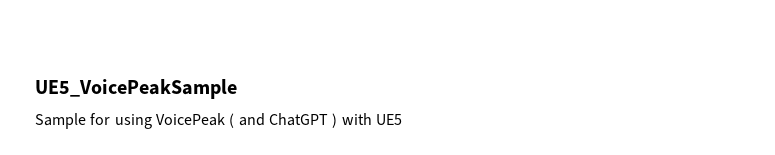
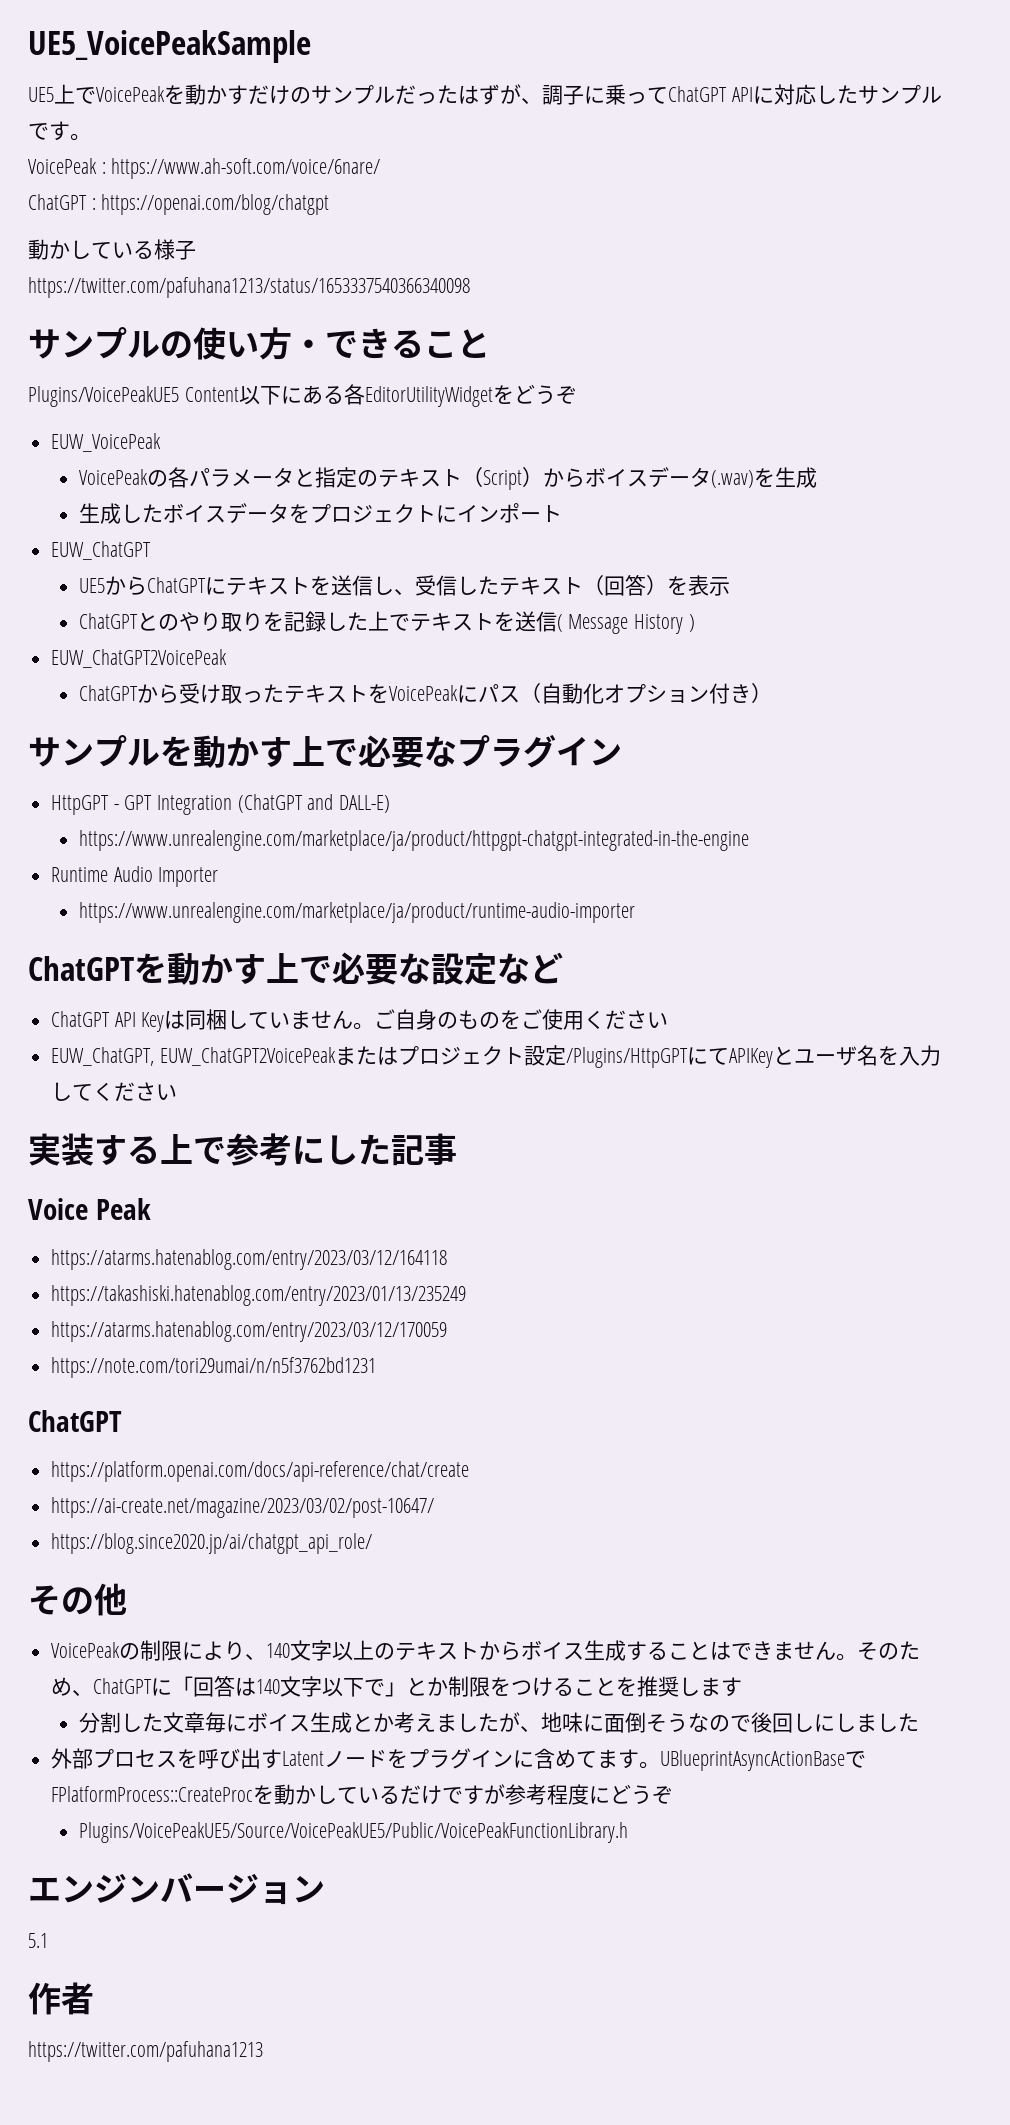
[35,113,402,129] Sample for using VoicePeak ( and ChatGPT ) with UE5 -> [28,84,942,105] [28,121,91,141] [28,158,381,179] [28,194,330,215] [28,239,196,260] [28,277,470,298] [28,327,490,360] [28,384,577,407] [51,433,162,452] [78,467,817,490] [78,503,562,524] [51,541,152,560] [78,575,730,596] [78,611,695,634] [51,649,228,668] [78,683,772,704] [28,735,622,768] [51,794,391,815] [78,830,749,851] [51,866,219,887] [78,902,635,923] [28,952,563,985] [51,1009,669,1032] [51,1045,941,1068] [51,1082,178,1101] [28,1133,457,1166] [28,1198,151,1220] [51,1249,448,1270] [51,1285,467,1306] [51,1321,448,1342] [51,1357,377,1378] [28,1410,122,1432] [51,1461,470,1482] [51,1497,435,1518] [51,1533,373,1554] [28,1583,127,1616] [51,1640,921,1661] [51,1676,743,1697] [78,1712,919,1733] [51,1748,867,1771] [51,1784,674,1805] [78,1822,628,1843] [28,1873,325,1905] [28,1933,48,1948] [28,1982,94,2015] [28,2041,263,2062] UE5上でVoicePeakを動かすだけのサンプルだったはずが、調子に乗ってChatGPT APIに対応したサンプルです。 // VoicePeak : https://www.ah-soft.com/voice/6nare/ // ChatGPT : https://openai.com/blog/chatgpt // 動かしている様子 // https://twitter.com/pafuhana1213/status/1653337540366340098 // サンプルの使い方・できること // Plugins/VoicePeakUE5 Content以下にある各EditorUtilityWidgetをどうぞ // EUW_VoicePeak // VoicePeakの各パラメータと指定のテキスト（Script）からボイスデータ(.wav)を生成 // 生成したボイスデータをプロジェクトにインポート // EUW_ChatGPT // UE5からChatGPTにテキストを送信し、受信したテキスト（回答）を表示 // ChatGPTとのやり取りを記録した上でテキストを送信( Message History ) // EUW_ChatGPT2VoicePeak // ChatGPTから受け取ったテキストをVoicePeakにパス（自動化オプション付き） // サンプルを動かす上で必要なプラグイン // HttpGPT - GPT Integration (ChatGPT and DALL-E) // https://www.unrealengine.com/marketplace/ja/product/httpgpt-chatgpt-integrated-in-the-engine // Runtime Audio Importer // https://www.unrealengine.com/marketplace/ja/product/runtime-audio-importer // ChatGPTを動かす上で必要な設定など // ChatGPT API Keyは同梱していません。ご自身のものをご使用ください // EUW_ChatGPT, EUW_ChatGPT2VoicePeakまたはプロジェクト設定/Plugins/HttpGPTにてAPIKeyとユーザ名を入力してください // 実装する上で参考にした記事 // Voice Peak // https://atarms.hatenablog.com/entry/2023/03/12/164118 // https://takashiski.hatenablog.com/entry/2023/01/13/235249 // https://atarms.hatenablog.com/entry/2023/03/12/170059 // https://note.com/tori29umai/n/n5f3762bd1231 // ChatGPT // https://platform.openai.com/docs/api-reference/chat/create // https://ai-create.net/magazine/2023/03/02/post-10647/ // https://blog.since2020.jp/ai/chatgpt_api_role/ // その他 // VoicePeakの制限により、140文字以上のテキストからボイス生成することはできません。そのため、ChatGPTに「回答は140文字以下で」とか制限をつけることを推奨します // 分割した文章毎にボイス生成とか考えましたが、地味に面倒そうなので後回しにしました // 外部プロセスを呼び出すLatentノードをプラグインに含めてます。UBlueprintAsyncActionBaseでFPlatformProcess::CreateProcを動かしているだけですが参考程度にどうぞ // Plugins/VoicePeakUE5/Source/VoicePeakUE5/Public/VoicePeakFunctionLibrary.h // エンジンバージョン // 5.1 // 作者 // https://twitter.com/pafuhana1213

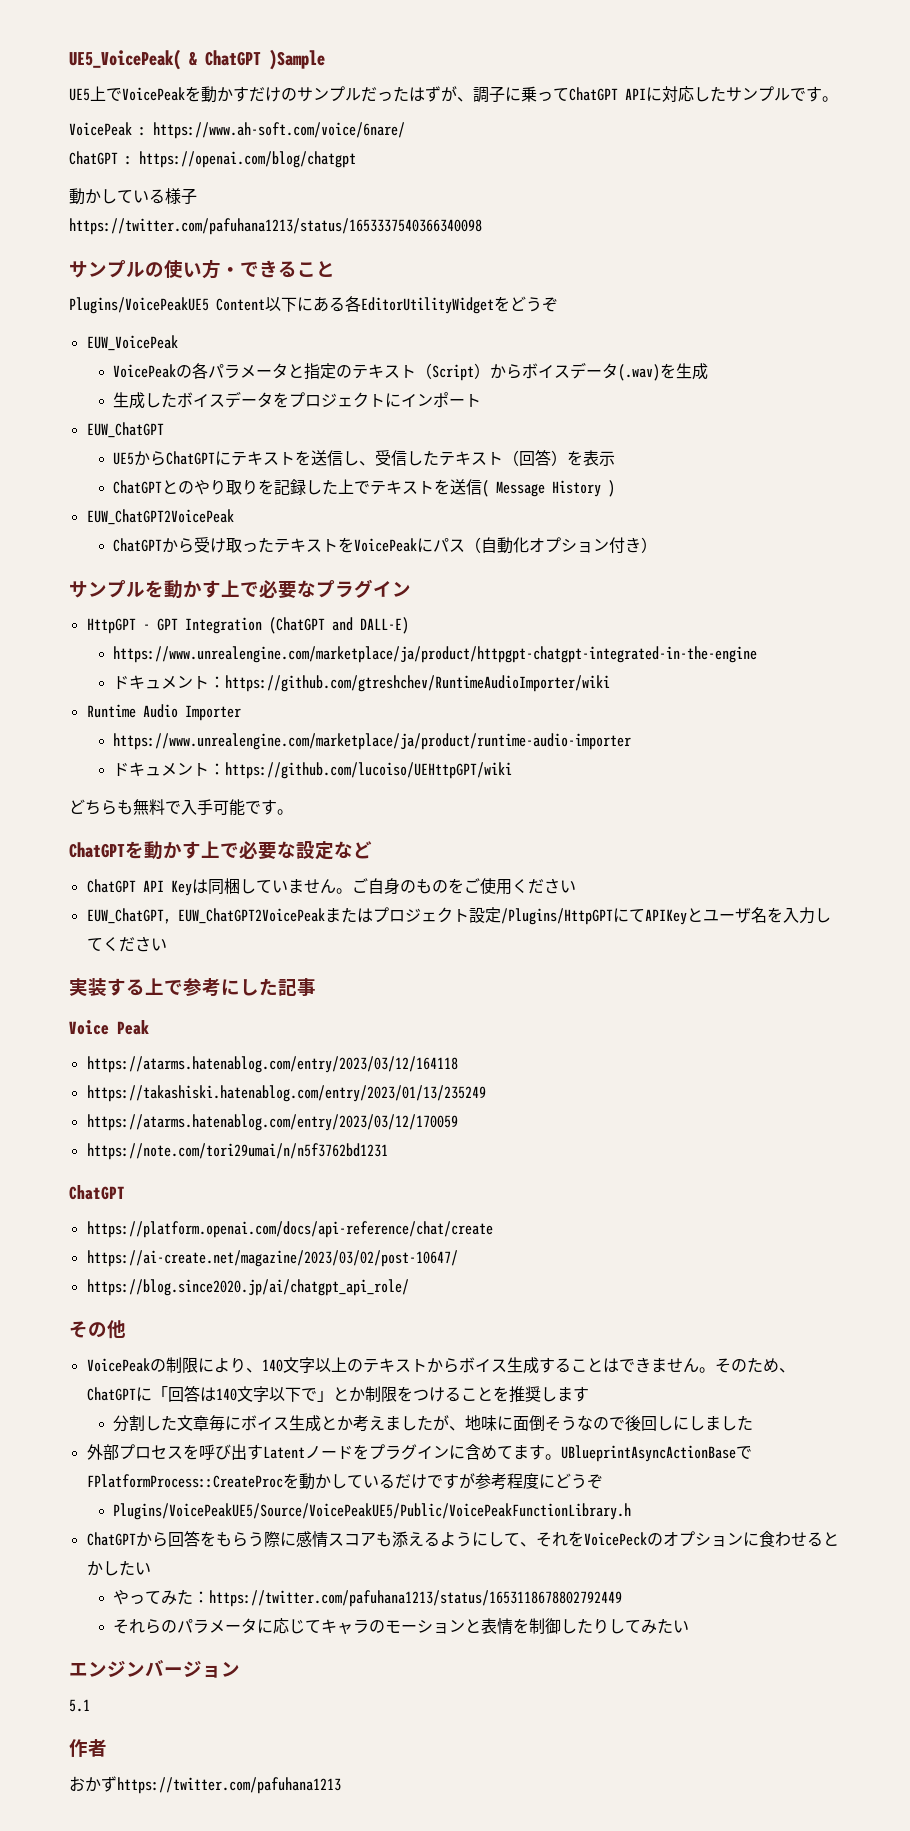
[28,30,311,63] UE5_VoicePeakSample -> [69,49,325,70] UE5_VoicePeak( & ChatGPT )Sample
(749, 840) none -> [113,675,611,692] // ドキュメント：https://github.com/gtreshchev/RuntimeAudioImporter/wiki
(635, 912) none -> [113,762,513,779] [69,799,293,816] // ドキュメント：https://github.com/lucoiso/UEHttpGPT/wiki // どちらも無料で入手可能です。
(628, 1832) none -> [86,1531,839,1548] [86,1560,151,1576] [113,1589,623,1607] [113,1618,690,1635] // ChatGPTから回答をもらう際に感情スコアも添えるようにして、それをVoicePeckのオプションに食わせるとかしたい // やってみた：https://twitter.com/pafuhana1213/status/1653118678802792449 // それらのパラメータに応じてキャラのモーションと表情を制御したりしてみたい
(94, 1998) none -> [69,1776,117,1792] おかず

